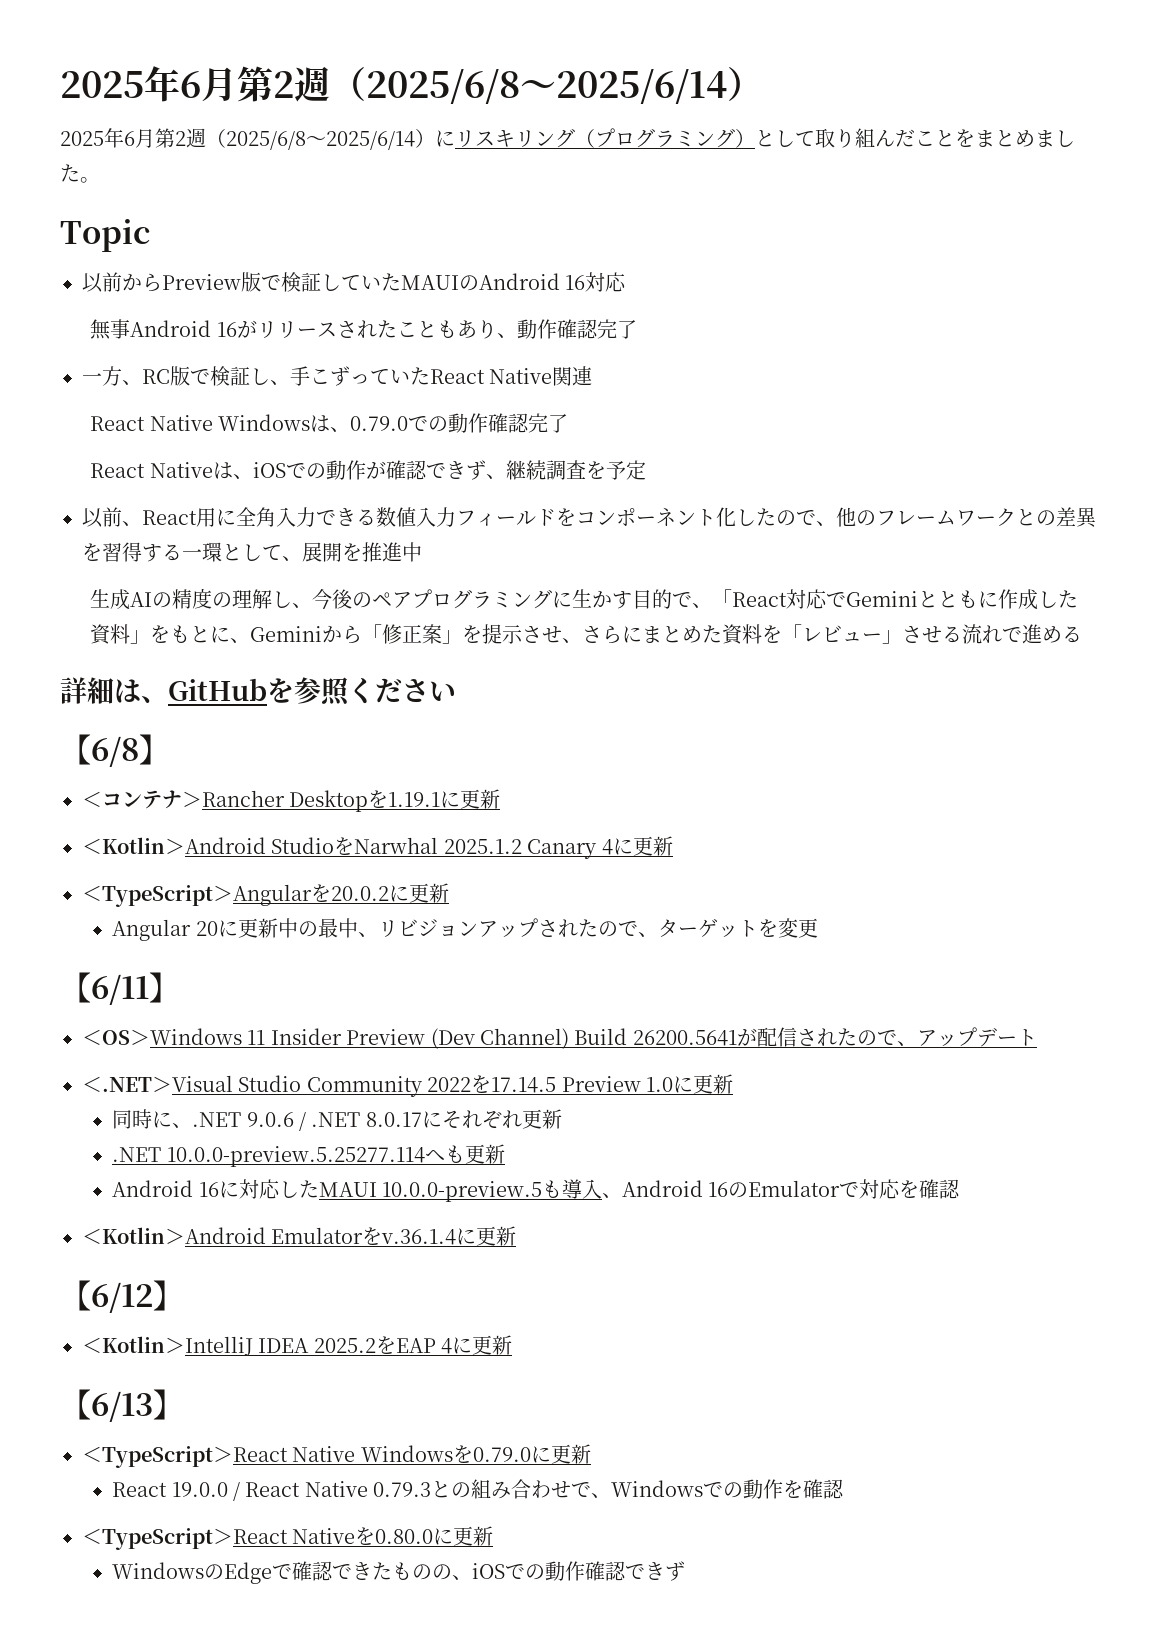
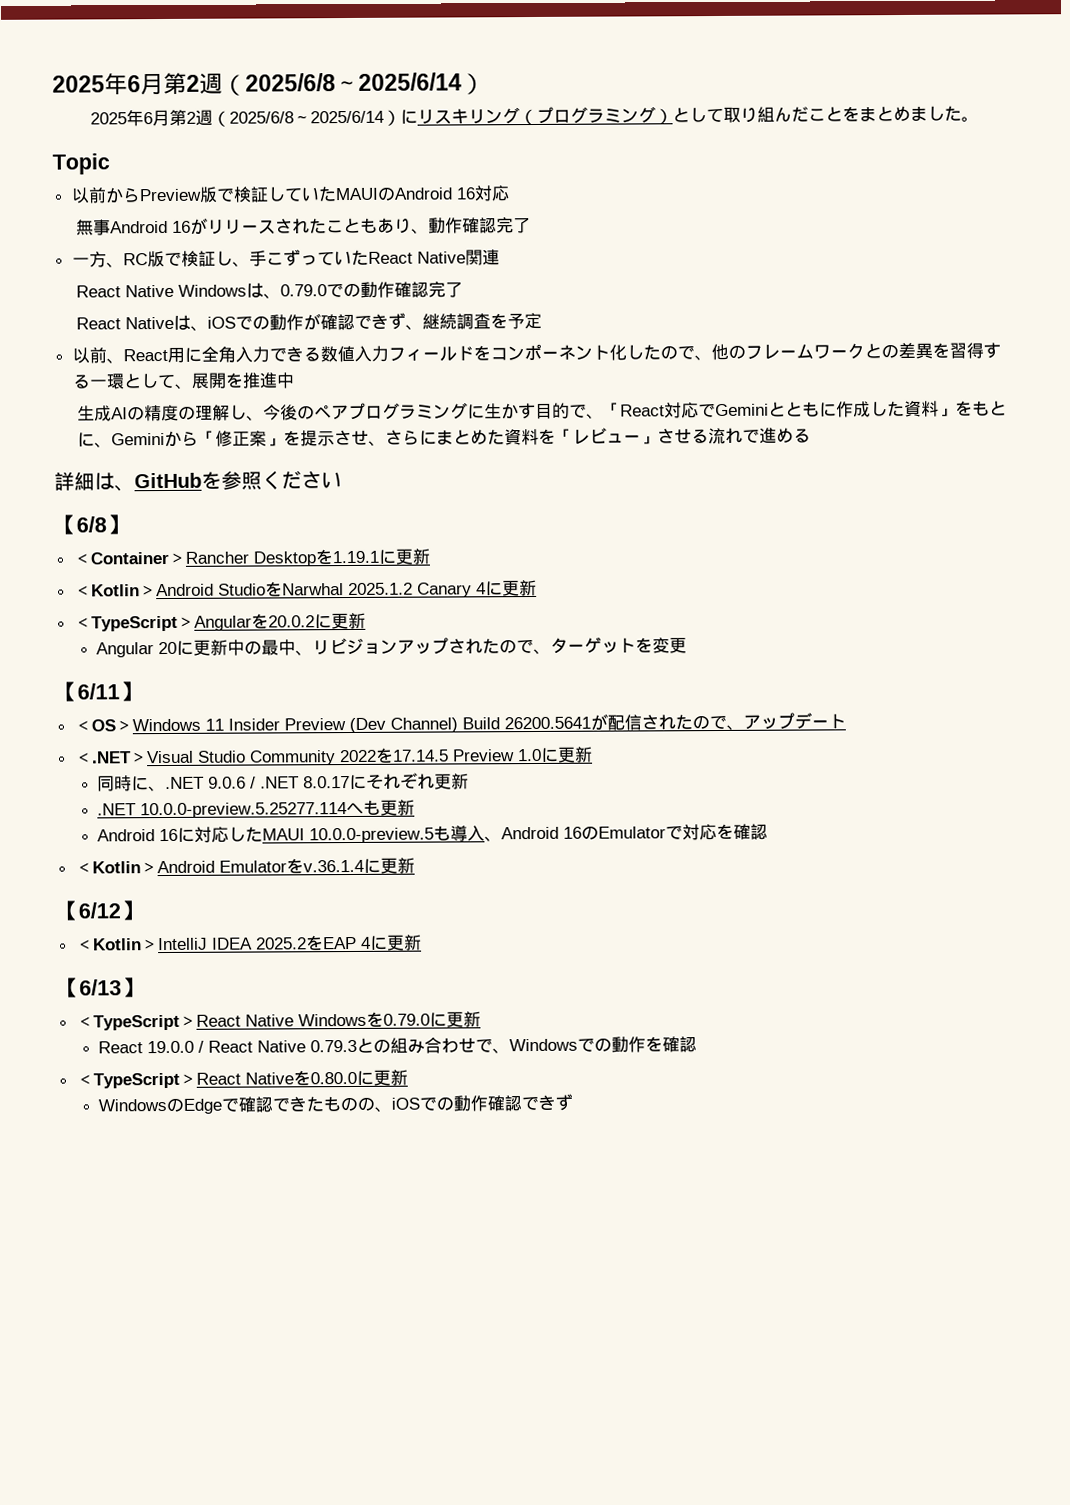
[102,790,182,809] コンテナ -> [89,551,169,565] Container

